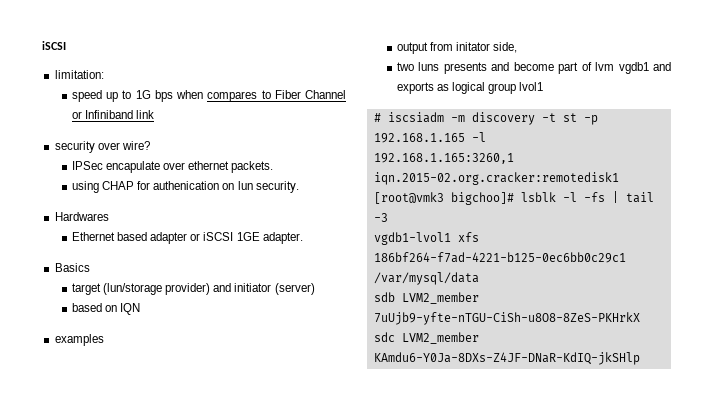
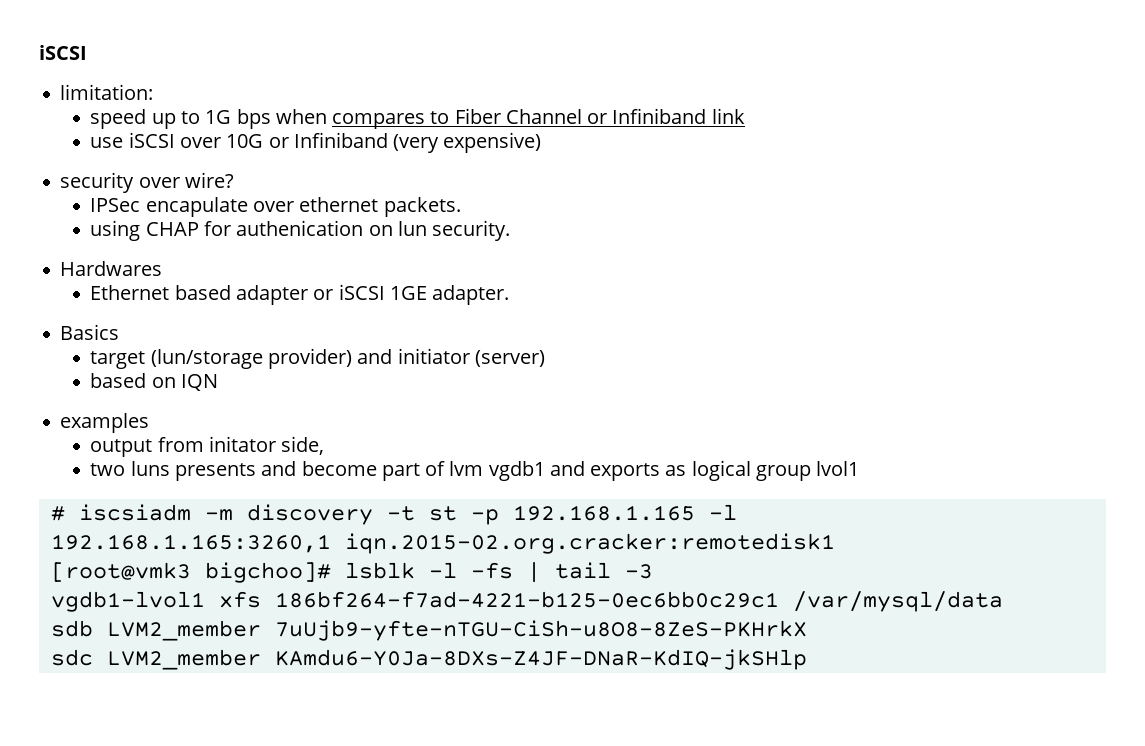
(155, 114) none -> [90,132,542,153] // use iSCSI over 10G or Infiniband (very expensive)

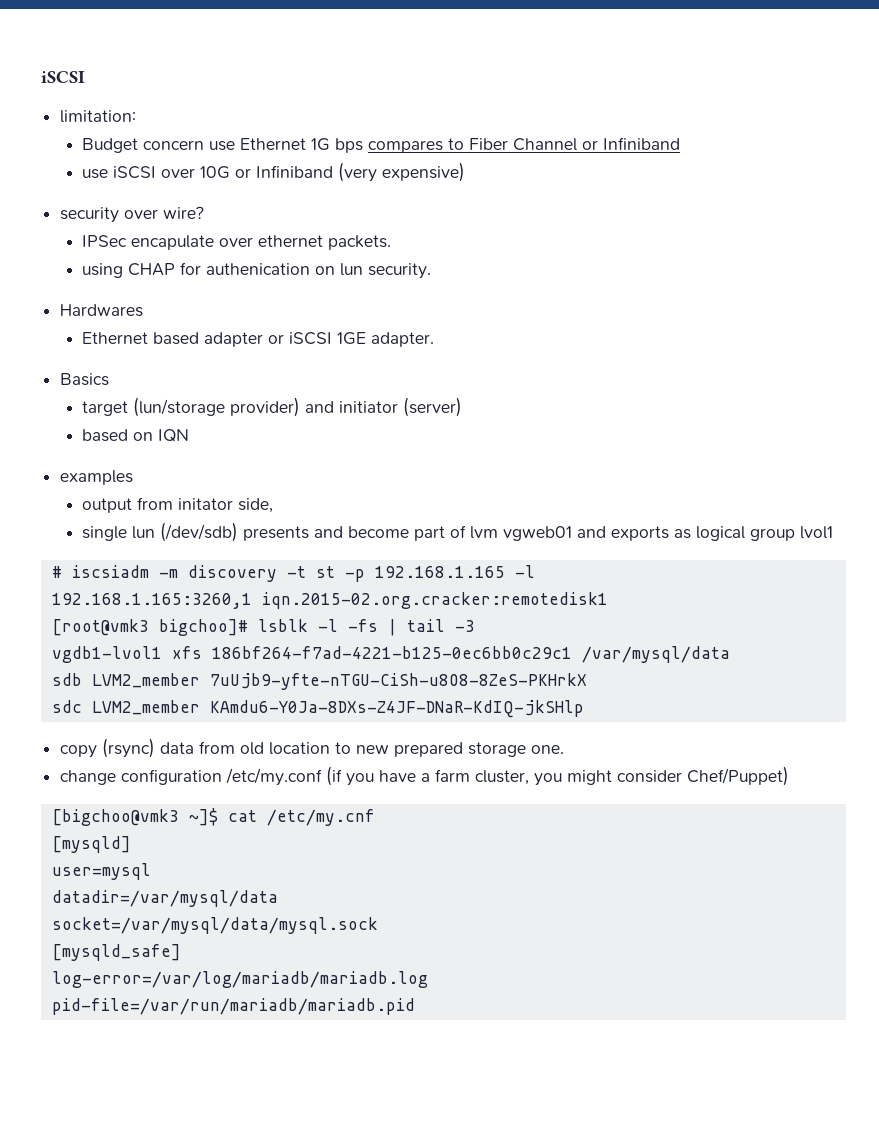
[90,109,200,129] speed up to -> [82,138,307,153] Budget concern use Ethernet
[275,109,327,124] when -> (364, 145) none
[711,108,745,124] link -> (681, 143) none
[90,461,170,476] two luns -> [82,522,239,542] single lun (/dev/sdb)
[488,461,545,481] vgdb1 -> [503,526,573,541] vgweb01
(807, 659) none -> [60,738,565,758] [60,766,790,786] [51,808,375,826] [51,836,131,853] [51,863,151,880] [51,890,278,907] [51,917,378,934] [51,944,181,961] [51,971,428,988] [51,998,415,1015] // copy (rsync) data from old location to new prepared storage one. // change configuration /etc/my.conf (if you have a farm cluster, you might consider Chef/Puppet) // [bigchoo@vmk3 ~]$ cat /etc/my.cnf // [mysqld] // user=mysql // datadir=/var/mysql/data // socket=/var/mysql/data/mysql.sock // [mysqld_safe] // log-error=/var/log/mariadb/mariadb.log // pid-file=/var/run/mariadb/mariadb.pid

